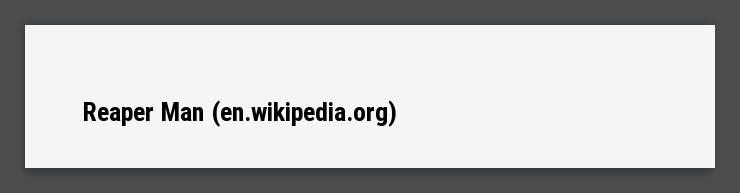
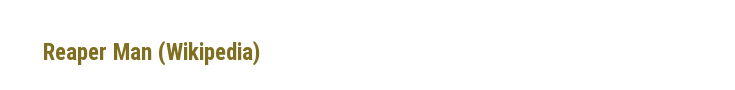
[211,100,398,127] (en.wikipedia.org) -> [158,40,261,66] (Wikipedia)

